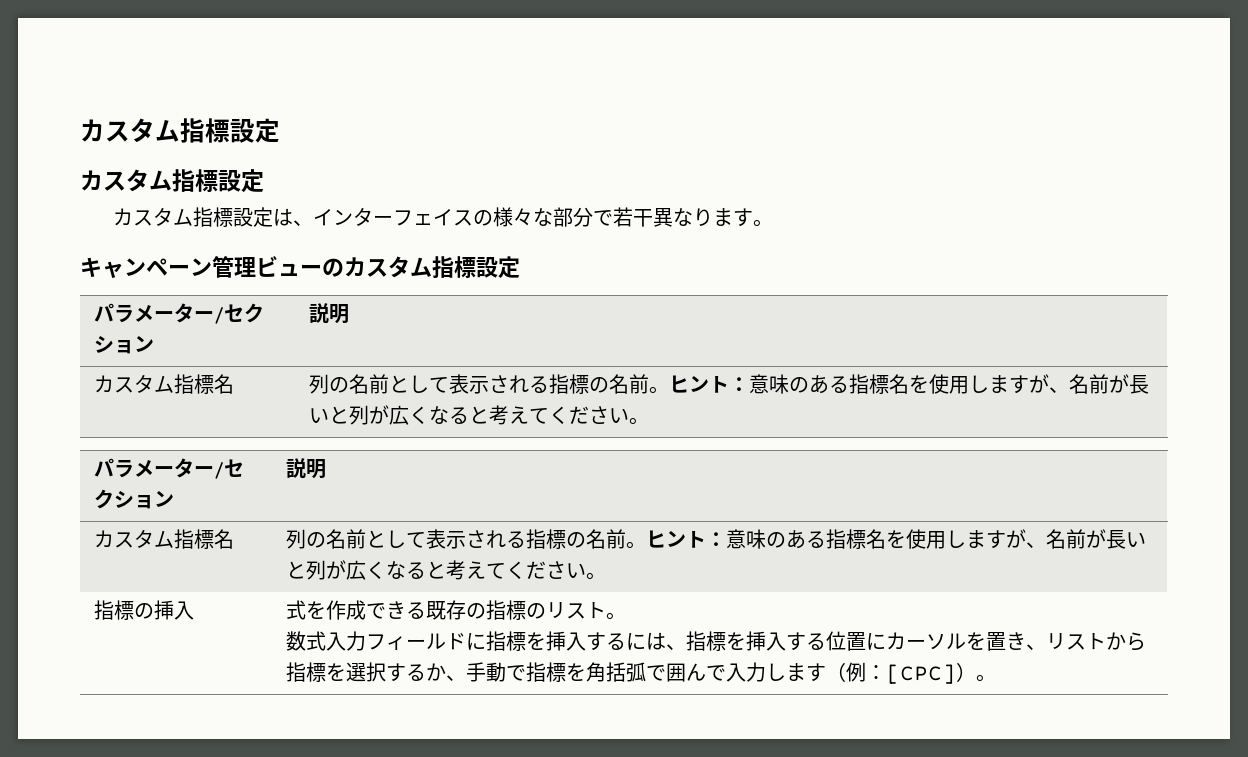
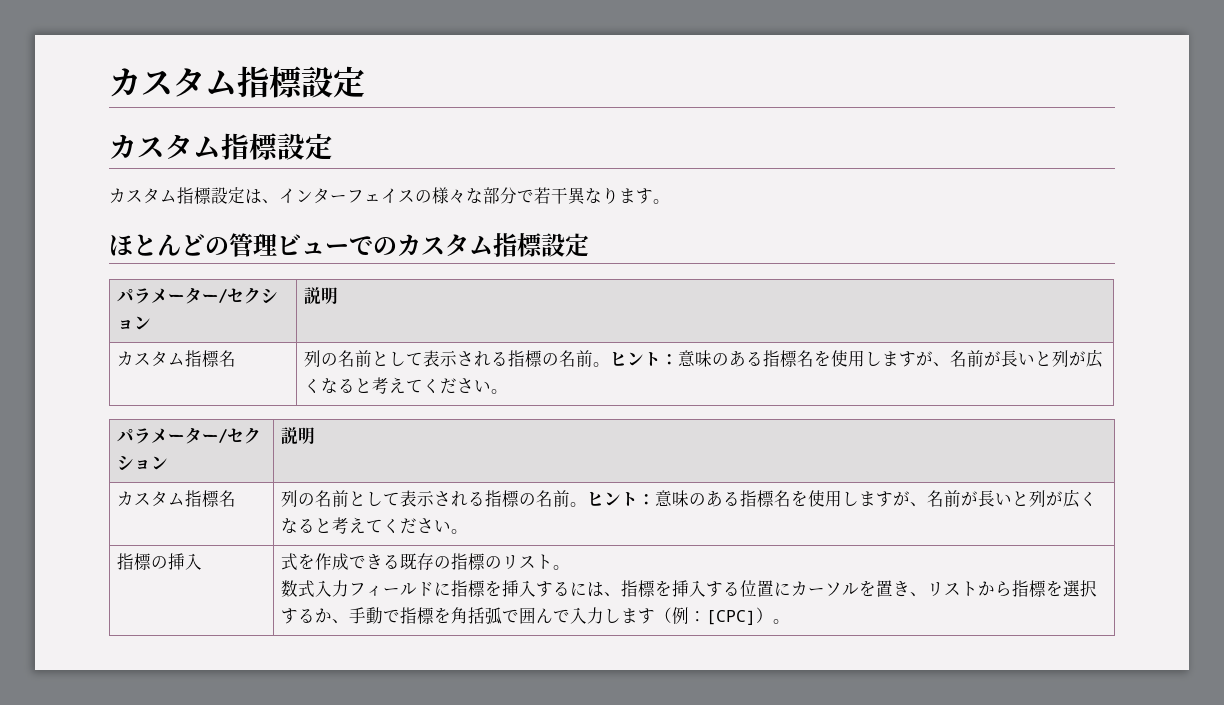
[80,257,212,278] キャンペーン -> [109,234,229,256] ほとんどの
(322, 269) none -> [349,236,373,256] で

